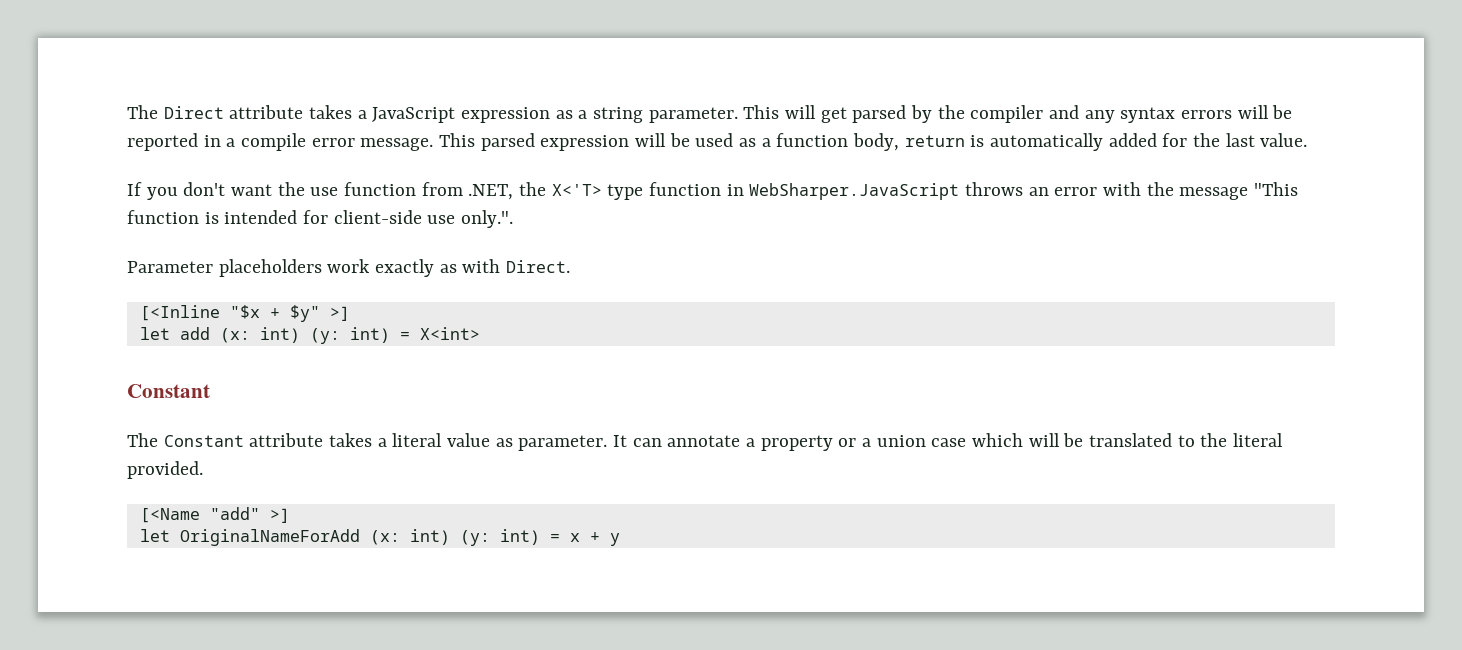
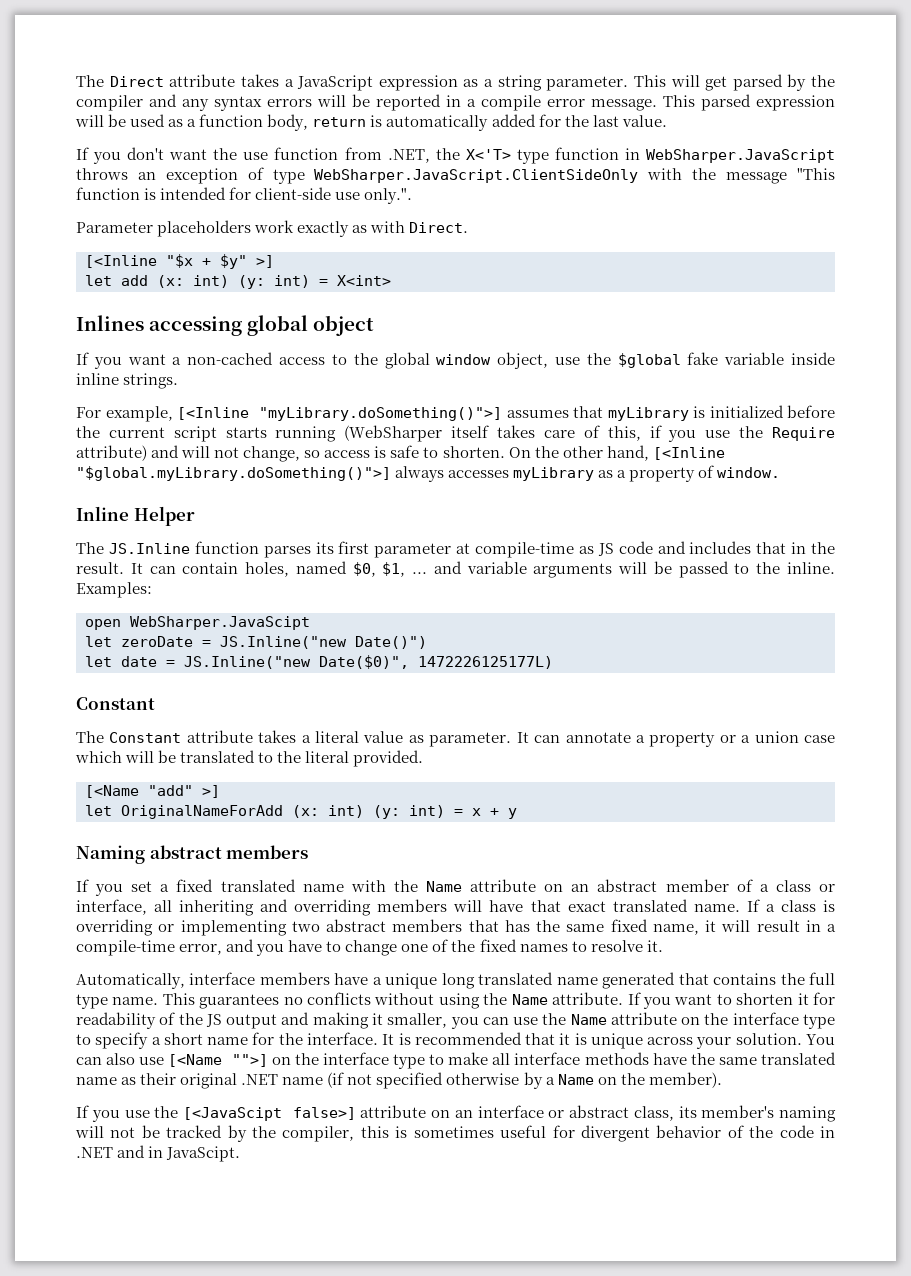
[1054,187,1098,196] error -> [165,167,639,184] exception of type WebSharper.JavaScript.ClientSideOnly
(480, 333) none -> [76,315,375,336] [76,352,835,369] [76,373,179,389] [76,405,835,422] [76,425,836,442] [76,445,725,462] [76,465,781,482] [76,506,195,526] [76,541,835,558] [76,561,835,578] [76,582,152,598] [85,616,310,630] [85,636,427,649] [85,655,553,669] // Inlines accessing global object // If you want a non-cached access to the global window object, use the $global fake variable inside inline strings. // For example, [<Inline "myLibrary.doSomething()">] assumes that myLibrary is initialized before the current script starts running (WebSharper itself takes care of this, if you use the Require attribute) and will not change, so access is safe to shorten. On the other hand, [<Inline "$global.myLibrary.doSomething()">] always accesses myLibrary as a property of window. // Inline Helper // The JS.Inline function parses its first parameter at compile-time as JS code and includes that in the result. It can contain holes, named $0, $1, ... and variable arguments will be passed to the inline. Examples: // open WebSharper.JavaScipt // let zeroDate = JS.Inline("new Date()") // let date = JS.Inline("new Date($0)", 1472226125177L)
(620, 539) none -> [76,845,309,864] [76,879,835,896] [76,899,836,916] [76,919,836,936] [76,939,663,956] [76,972,835,989] [76,992,835,1009] [76,1012,836,1029] [76,1032,836,1049] [76,1052,837,1069] [76,1072,722,1089] [76,1105,837,1122] [75,1125,835,1142] [76,1145,241,1162] // Naming abstract members // If you set a fixed translated name with the Name attribute on an abstract member of a class or interface, all inheriting and overriding members will have that exact translated name. If a class is overriding or implementing two abstract members that has the same fixed name, it will result in a compile-time error, and you have to change one of the fixed names to resolve it. // Automatically, interface members have a unique long translated name generated that contains the full type name. This guarantees no conflicts without using the Name attribute. If you want to shorten it for readability of the JS output and making it smaller, you can use the Name attribute on the interface type to specify a short name for the interface. It is recommended that it is unique across your solution. You can also use [<Name "">] on the interface type to make all interface methods have the same translated name as their original .NET name (if not specified otherwise by a Name on the member). // If you use the [<JavaScipt false>] attribute on an interface or abstract class, its member's naming will not be tracked by the compiler, this is sometimes useful for divergent behavior of the code in .NET and in JavaScipt.

